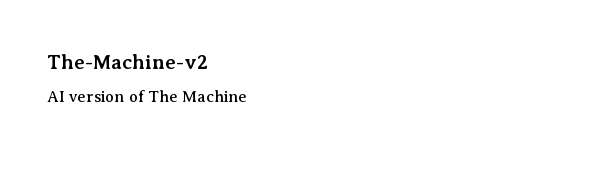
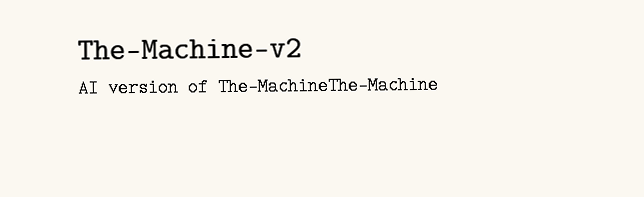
[147,90,248,102] The Machine -> [217,75,438,97] The-MachineThe-Machine

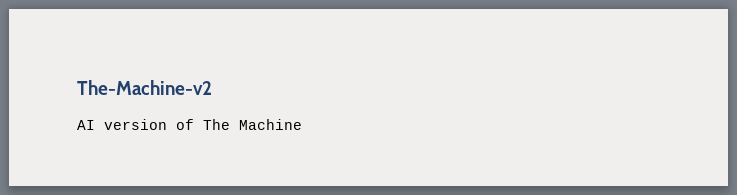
[217,75,438,97] The-MachineThe-Machine -> [203,119,302,130] The Machine

